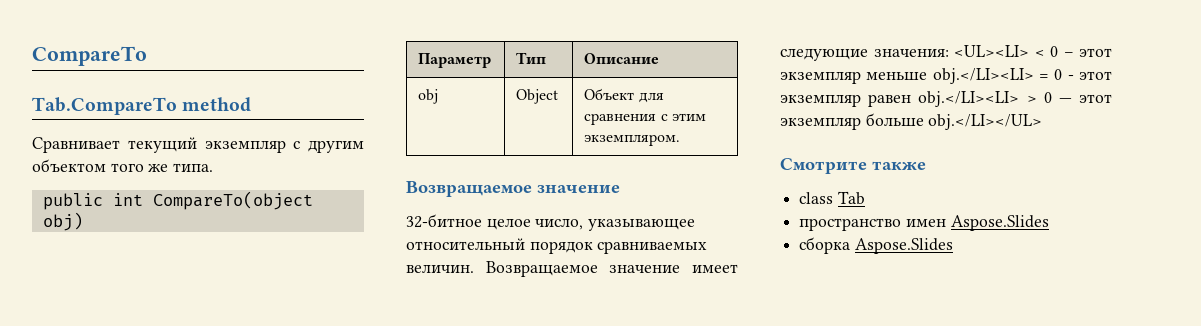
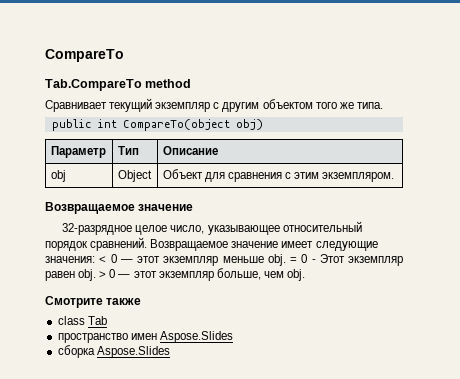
[406,214,482,228] 32-битное -> [62,223,133,235] 32-разрядное
[597,241,708,254] [406,264,474,273] сравниваемых величин. -> [90,237,148,251] сравнений.
[954,45,1029,57] <UL><LI> -> (95, 259) none
[1063,52,1074,57] – -> [120,259,133,263] —
[932,68,1034,84] obj.</LI><LI> -> [267,254,286,266] obj.
[1079,71,1112,80] этот -> [319,254,345,263] Этот
[918,91,1020,107] obj.</LI><LI> -> [78,269,97,281] obj.
[865,113,1043,130] больше obj.</LI></UL> -> [216,268,305,281] больше, чем obj.

